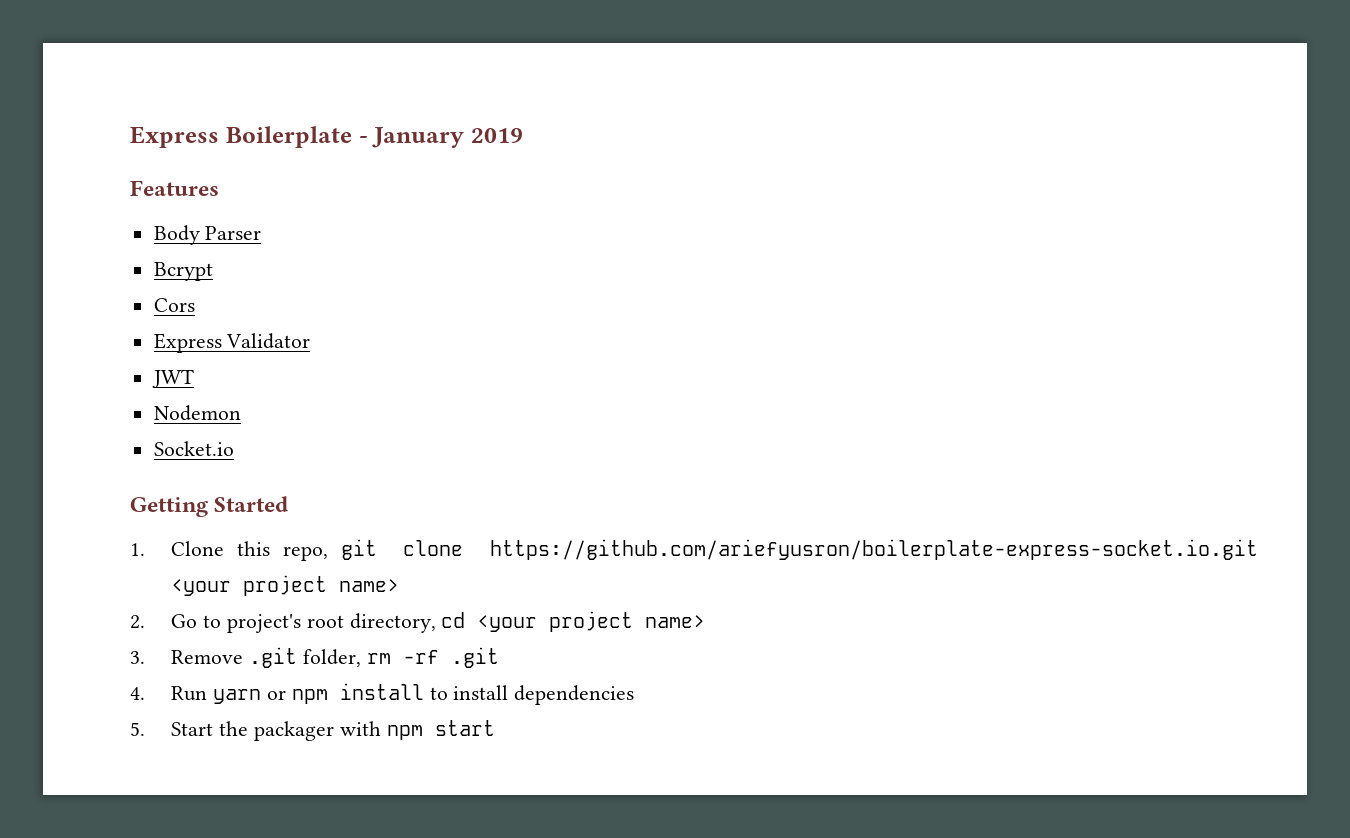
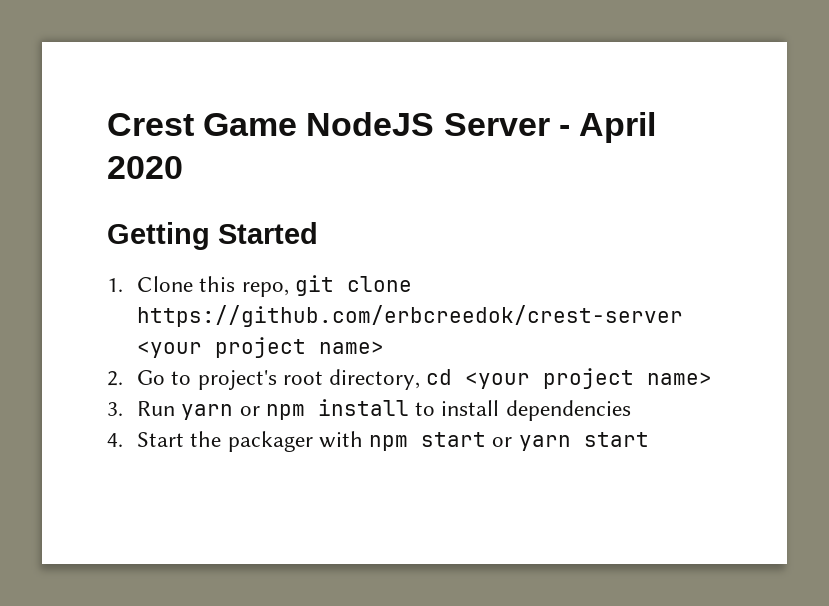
[130,126,523,148] [130,180,219,196] [153,225,262,245] [153,262,213,281] [153,298,195,312] [153,333,311,353] [151,369,194,388] [153,405,241,421] [153,441,234,456] Express Boilerplate - January 2019 // Features // Body Parser // Bcrypt // Cors // Express Validator // JWT // Nodemon // Socket.io -> [107,112,656,143] [107,156,183,179] Crest Game NodeJS Server - April 2020
[490,539,1259,560] https://github.com/ariefyusron/boilerplate-express-socket.io.git -> [137,305,684,327] https://github.com/erbcreedok/crest-server
[171,647,499,668] [130,687,145,700] Remove .git folder, rm -rf .git // 4. -> (123, 409) none
[130,722,145,736] 5. -> [107,433,123,447] 4.
(495, 728) none -> [492,432,649,451] or yarn start

